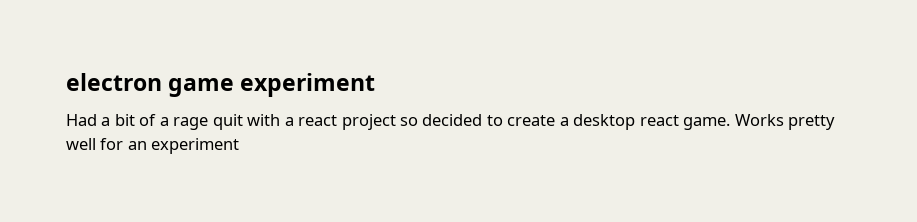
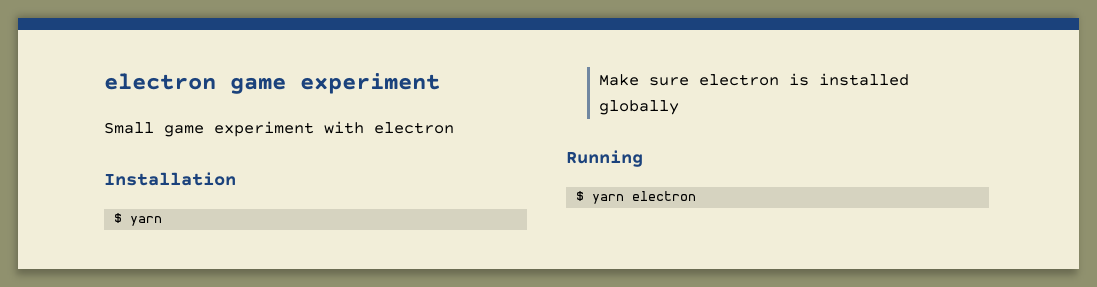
[66,114,836,130] [66,138,240,154] Had a bit of a rage quit with a react project so decided to create a desktop react game. Works pretty well for an experiment -> [104,121,454,137] [104,172,236,186] [114,213,163,226] [599,73,910,86] [599,100,680,115] [566,150,643,167] [576,191,697,204] Small game experiment with electron // Installation // $ yarn // Make sure electron is installed globally // Running // $ yarn electron

